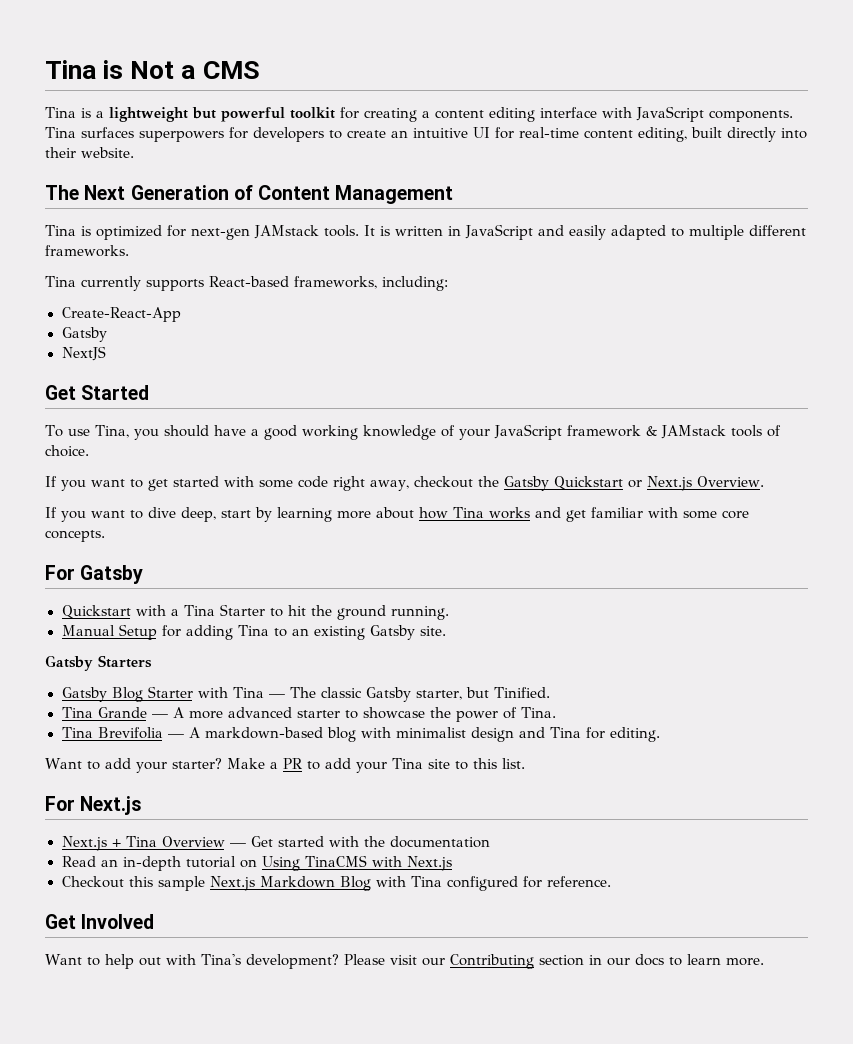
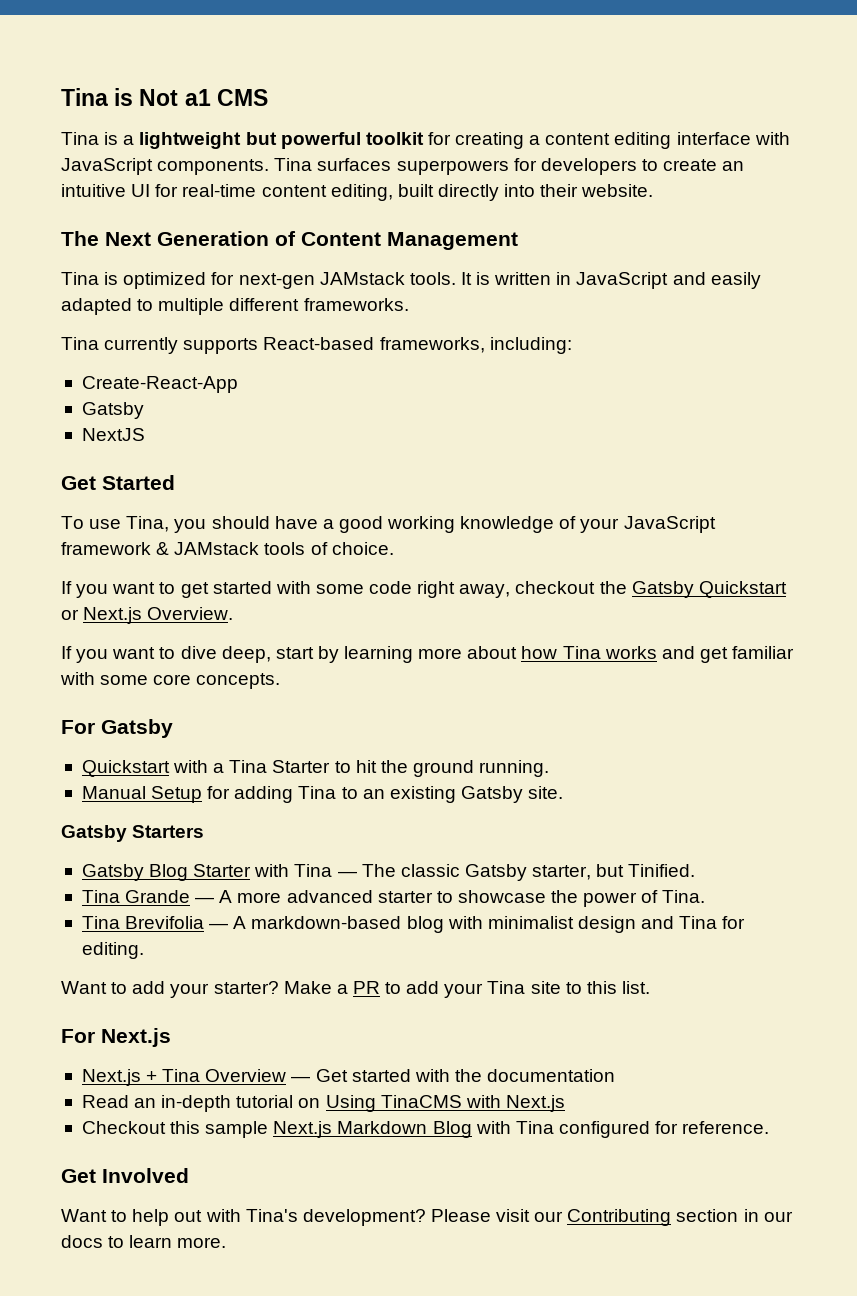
[181,65,196,79] a -> [184,89,211,106] a1

